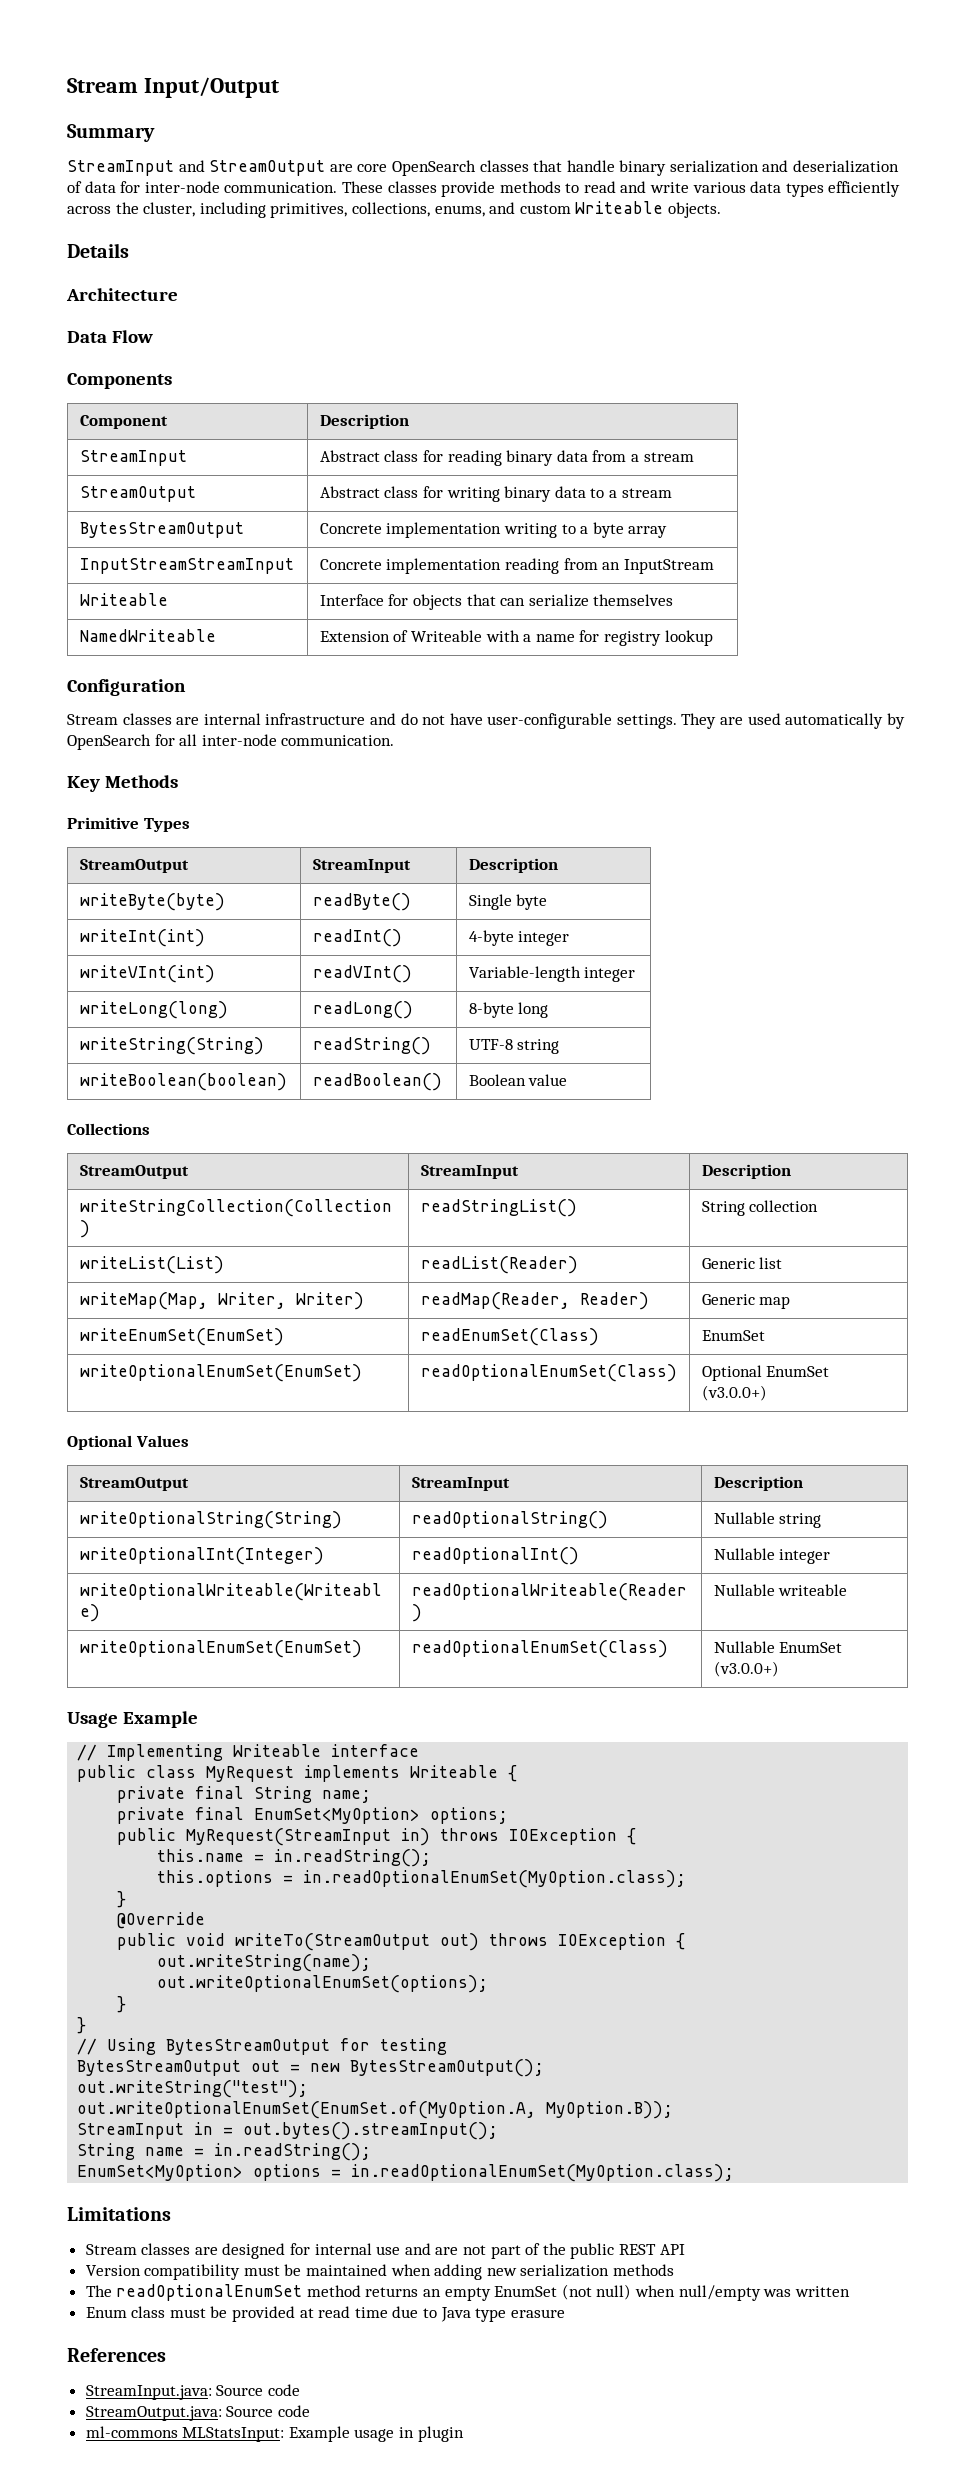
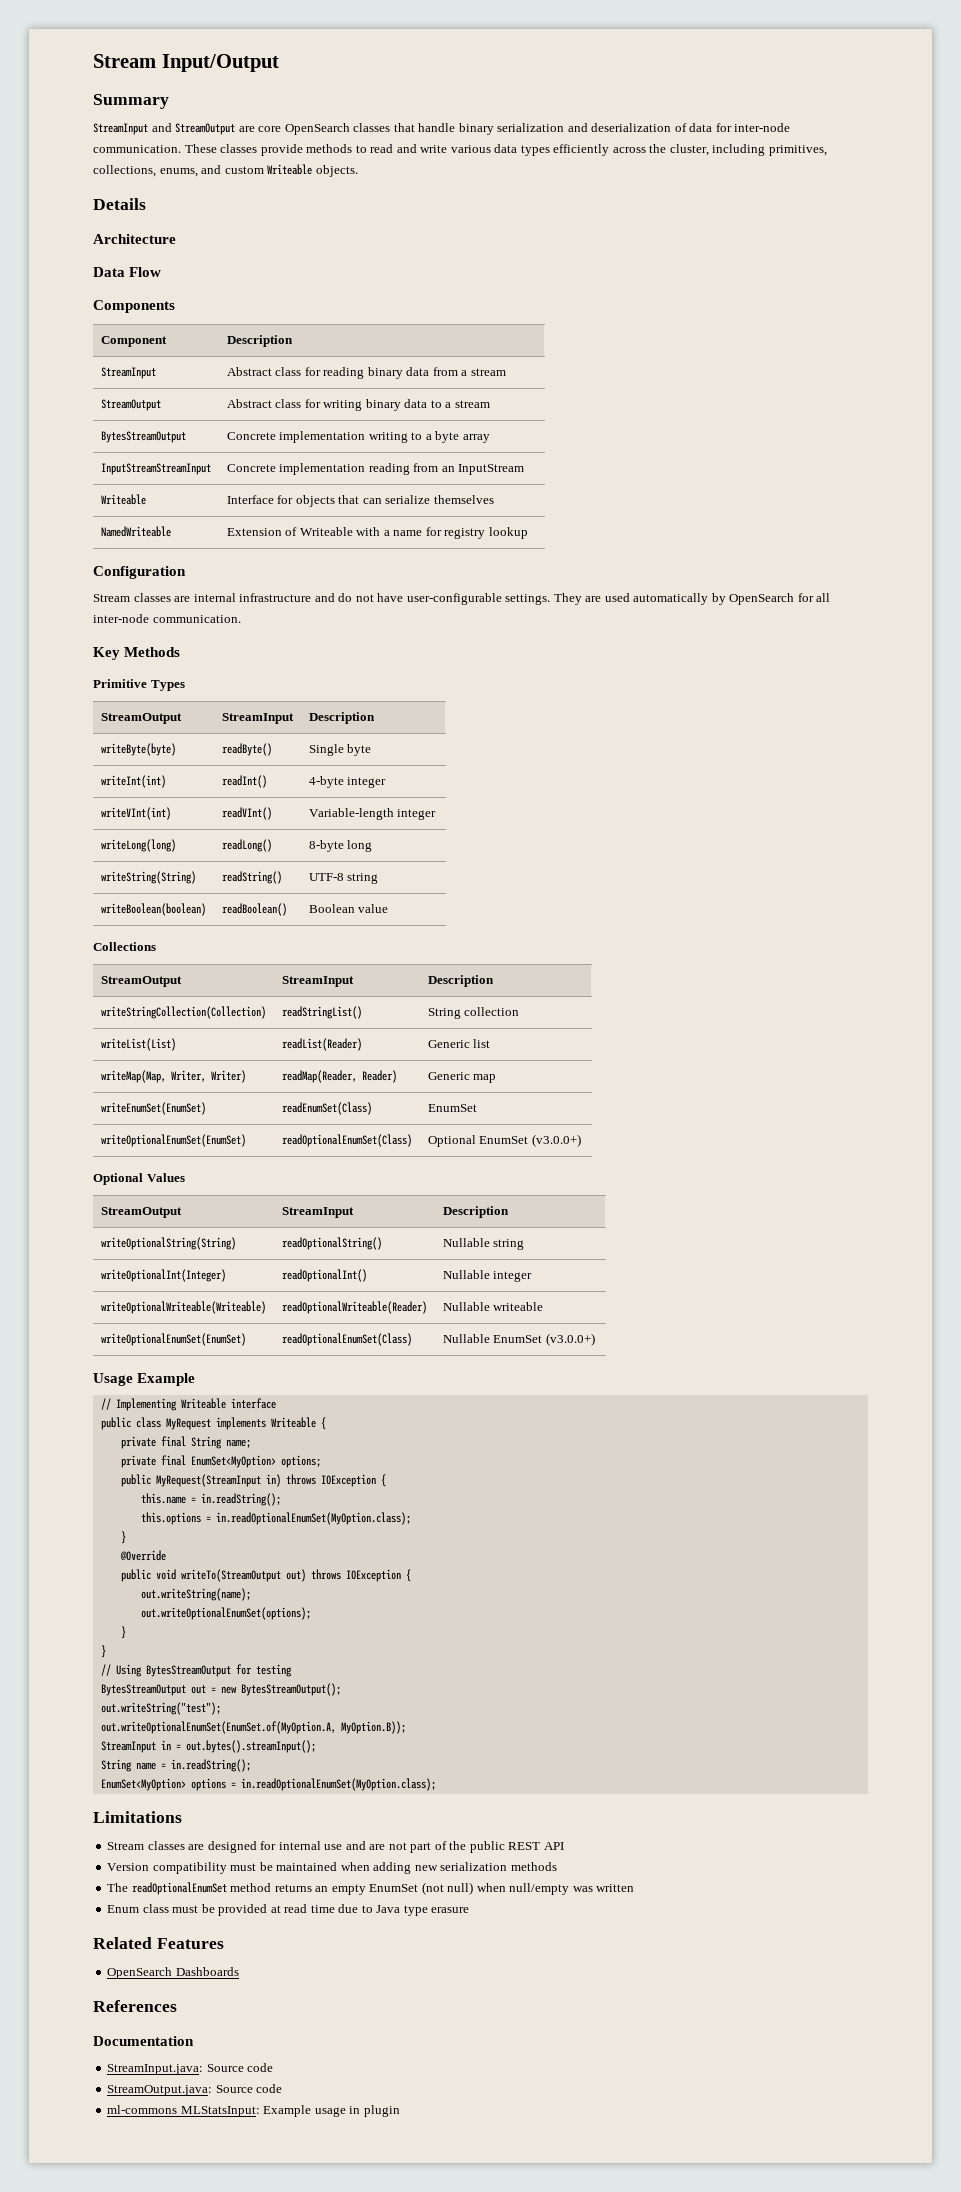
(565, 2313) none -> [93,1937,224,1949] [107,1967,239,1979] // Related Features // OpenSearch Dashboards
(166, 2355) none -> [93,2036,194,2046] // Documentation

